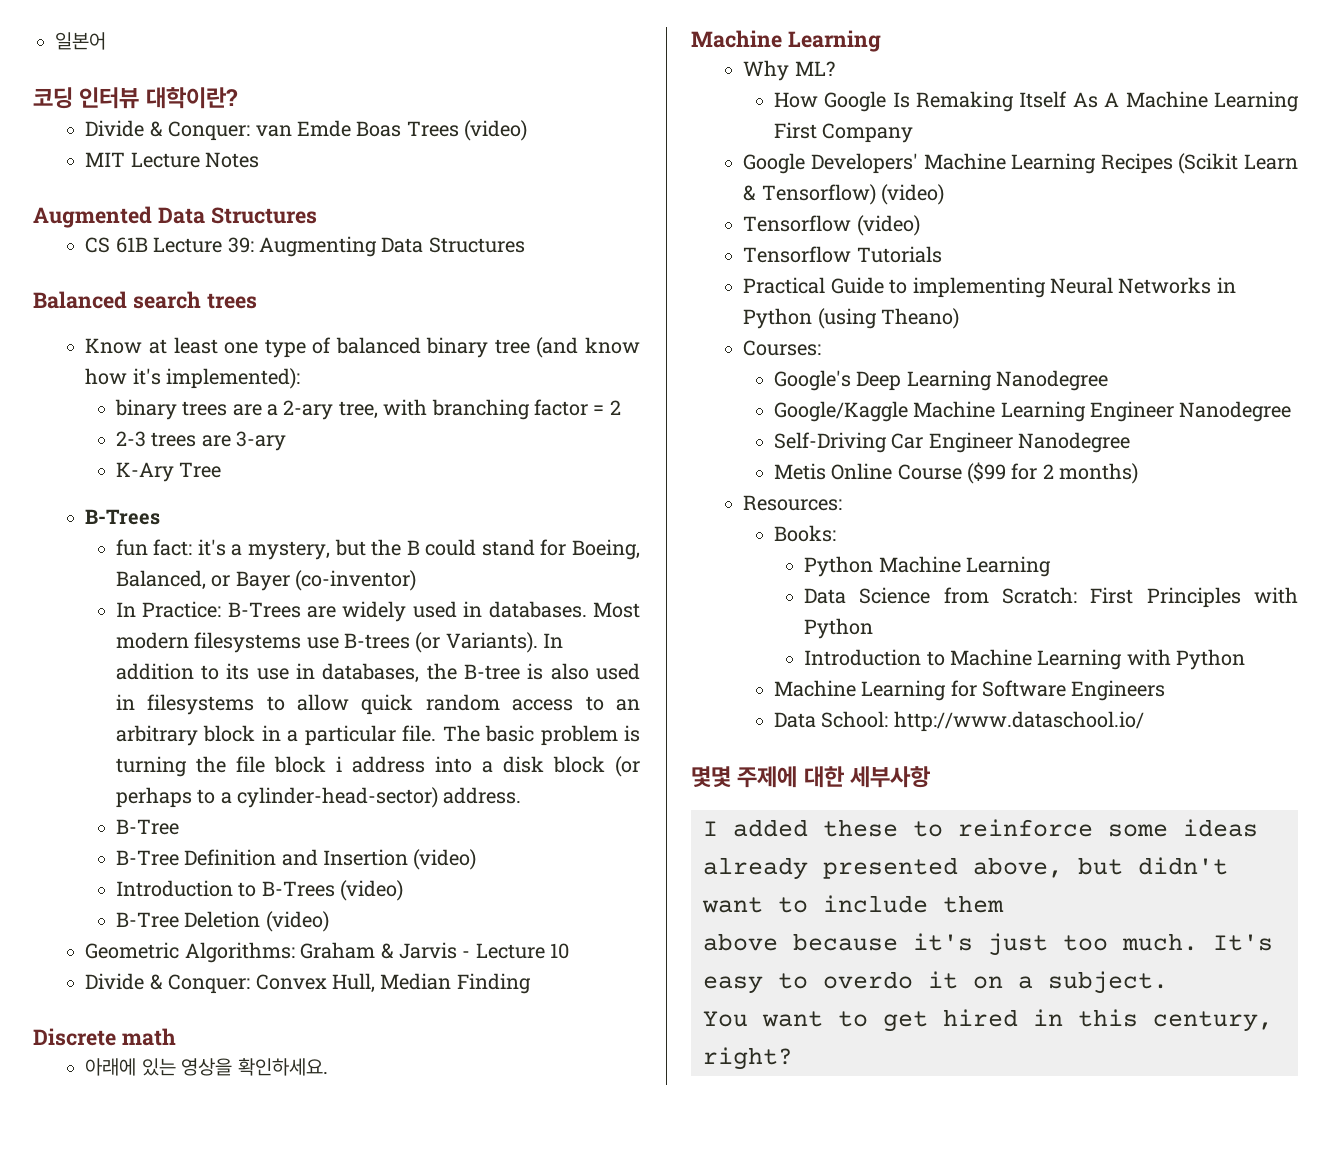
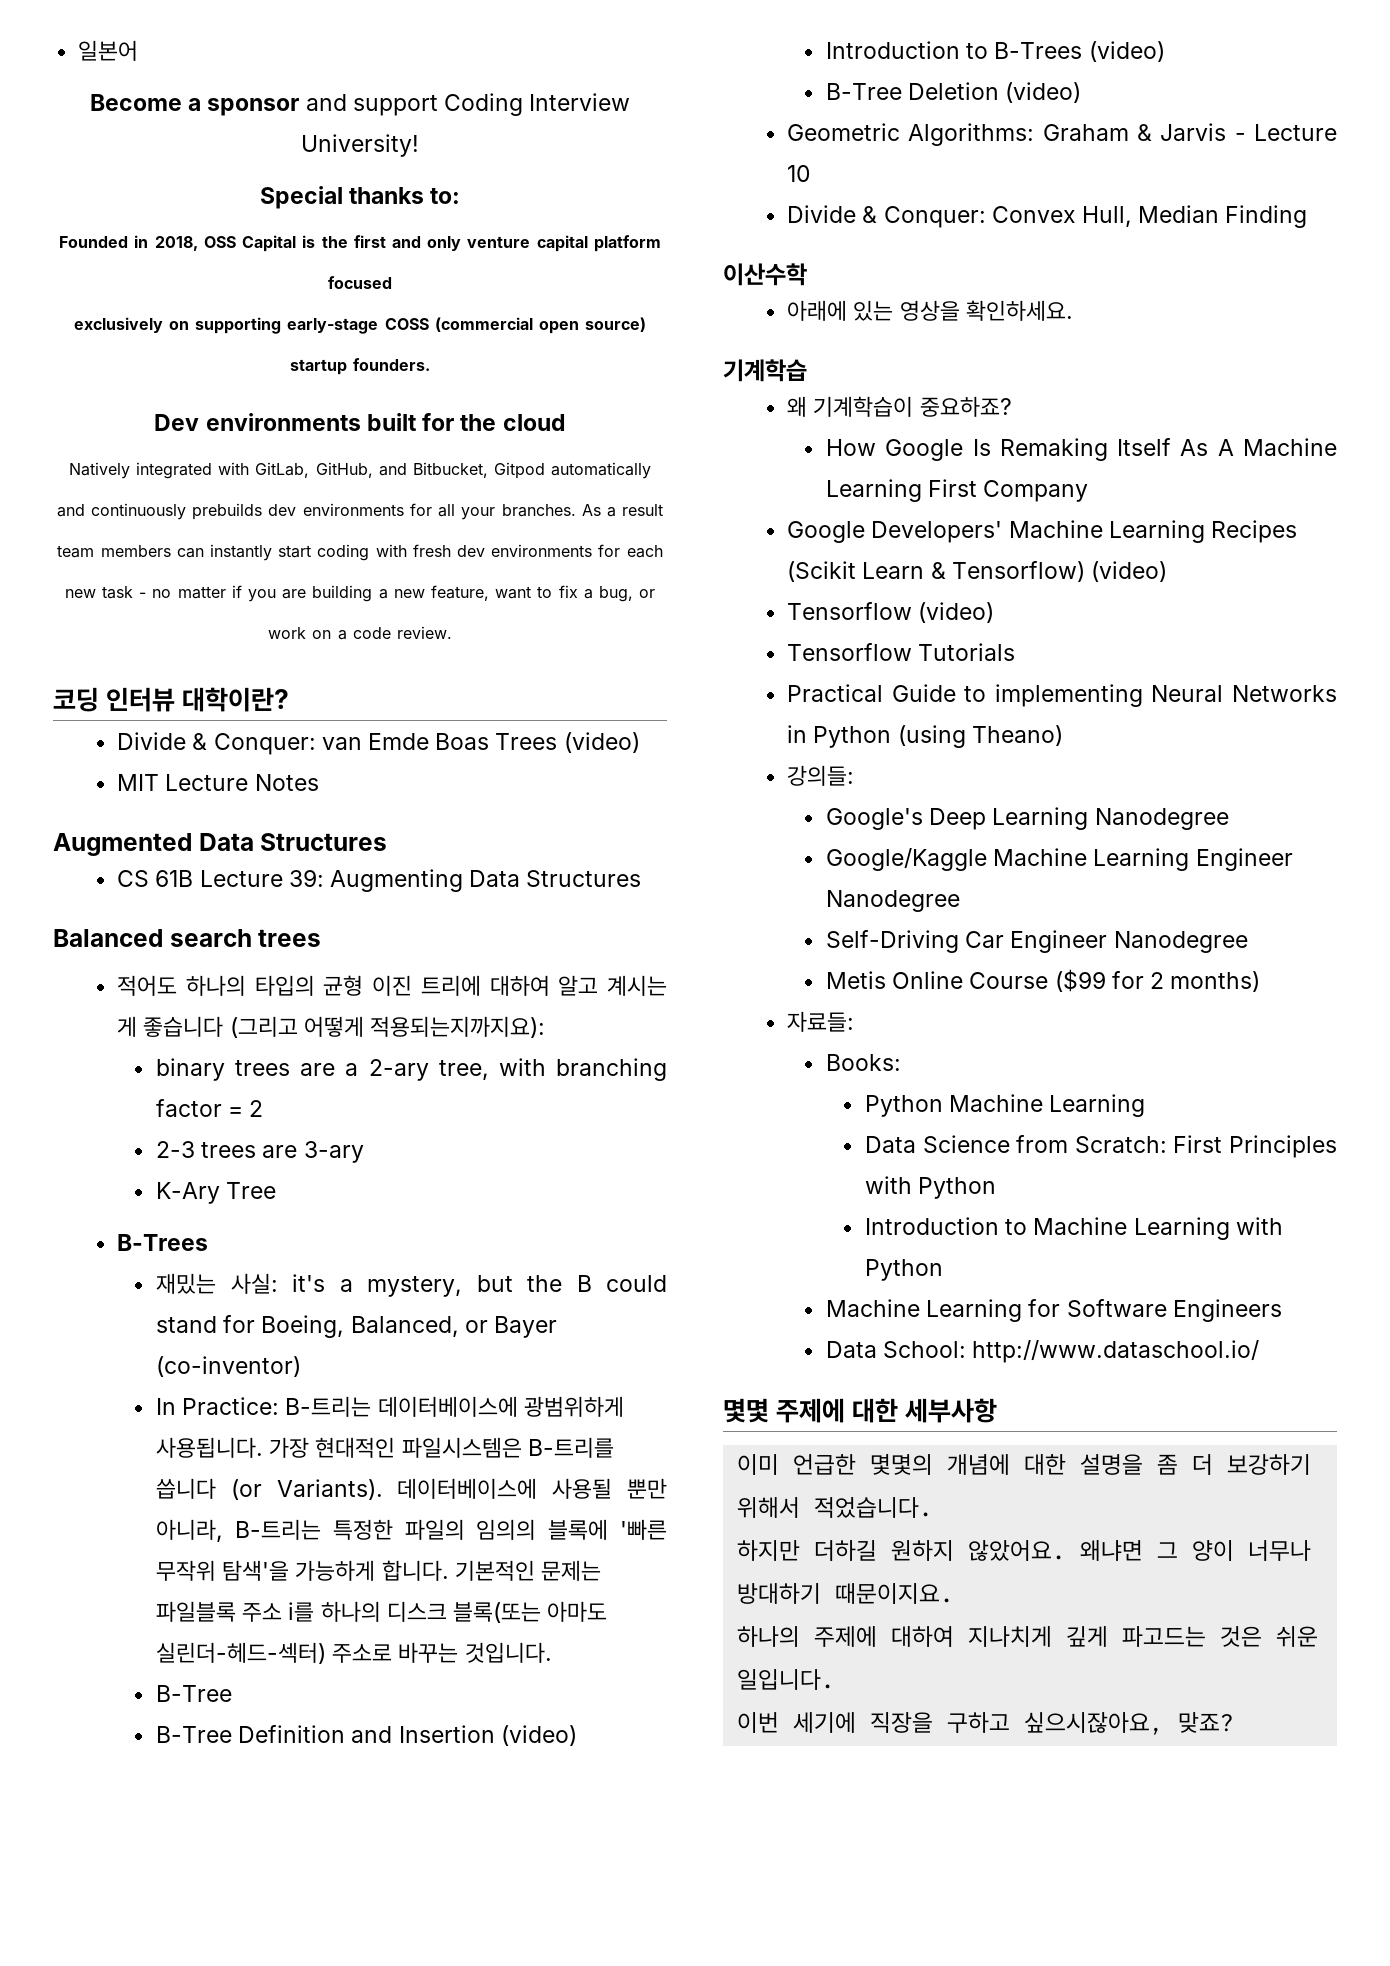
(106, 41) none -> [89,93,631,116] [301,134,419,157] [259,186,461,209] [59,235,661,252] [328,276,392,289] [73,317,647,334] [289,358,431,375] [154,413,566,431] [68,462,652,479] [56,503,664,520] [57,544,663,561] [64,585,656,602] [268,626,452,640] // Become a sponsor and support Coding Interview University! // Special thanks to: // Founded in 2018, OSS Capital is the first and only venture capital platform focused // exclusively on supporting early-stage COSS (commercial open source) startup founders. // Dev environments built for the cloud // Natively integrated with GitLab, GitHub, and Bitbucket, Gitpod automatically and continuously prebuilds dev environments for all your branches. As a result team members can instantly start coding with fresh dev environments for each new task - no matter if you are building a new feature, want to fix a bug, or work on a code review.
[85,337,640,358] [85,368,301,389] Know at least one type of balanced binary tree (and know how it's implemented): -> [117,975,667,996] [117,1016,545,1038] 적어도 하나의 타입의 균형 이진 트리에 대하여 알고 계시는 게 좋습니다 (그리고 어떻게 적용되는지까지요):
[115,539,193,556] fun fact: -> [156,1273,278,1294] 재밌는 사실:
[227,601,641,622] [115,632,564,653] [115,663,640,683] [115,694,641,715] [115,725,641,746] [115,756,640,777] [115,787,522,808] B-Trees are widely used in databases. Most modern filesystems use B-trees (or Variants). In addition to its use in databases, the B-tree is also used in filesystems to allow quick random access to an arbitrary block in a particular file. The basic problem is turning the file block i address into a disk block (or perhaps to a cylinder-head-sector) address. -> [285,1396,624,1417] [156,1437,614,1458] [156,1478,667,1500] [156,1519,668,1542] [156,1560,602,1581] [156,1601,608,1623] [156,1642,552,1664] B-트리는 데이터베이스에 광범위하게 사용됩니다. 가장 현대적인 파일시스템은 B-트리를 씁니다 (or Variants). 데이터베이스에 사용될 뿐만 아니라, B-트리는 특정한 파일의 임의의 블록에 '빠른 무작위 탐색'을 가능하게 합니다. 기본적인 문제는 파일블록 주소 i를 하나의 디스크 블록(또는 아마도 실린더-헤드-섹터) 주소로 바꾸는 것입니다.
[33,1028,176,1046] Discrete math -> [723,263,807,286] 이산수학
[691,30,881,52] [743,60,835,81] Machine Learning // Why ML? -> [723,359,807,382] [787,396,1012,417] 기계학습 // 왜 기계학습이 중요하죠?
[743,340,822,356] Courses: -> [787,765,855,786] 강의들:
[743,495,843,511] Resources: -> [787,1011,855,1032] 자료들:
[703,819,1258,837] [703,857,1228,880] [702,895,1004,913] [703,933,1273,956] [703,971,1168,994] [703,1009,1273,1032] [703,1047,793,1070] I added these to reinforce some ideas already presented above, but didn't want to include them // above because it's just too much. It's easy to overdo it on a subject. // You want to get hired in this century, right? -> [736,1454,1311,1475] [736,1497,933,1518] [736,1540,1311,1561] [736,1583,954,1604] [736,1626,1318,1647] [736,1669,835,1690] [736,1712,1234,1735] 이미 언급한 몇몇의 개념에 대한 설명을 좀 더 보강하기 위해서 적었습니다. // 하지만 더하길 원하지 않았어요. 왜냐면 그 양이 너무나 방대하기 때문이지요. // 하나의 주제에 대하여 지나치게 깊게 파고드는 것은 쉬운 일입니다. // 이번 세기에 직장을 구하고 싶으시잖아요, 맞죠?

